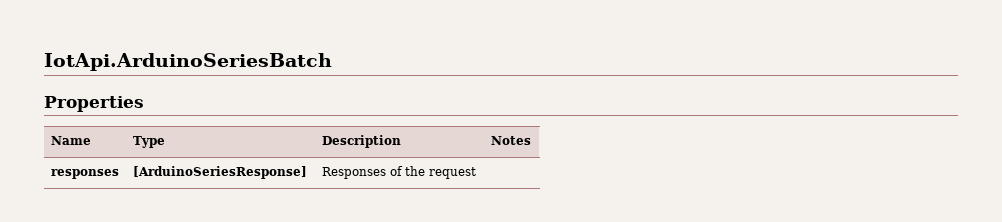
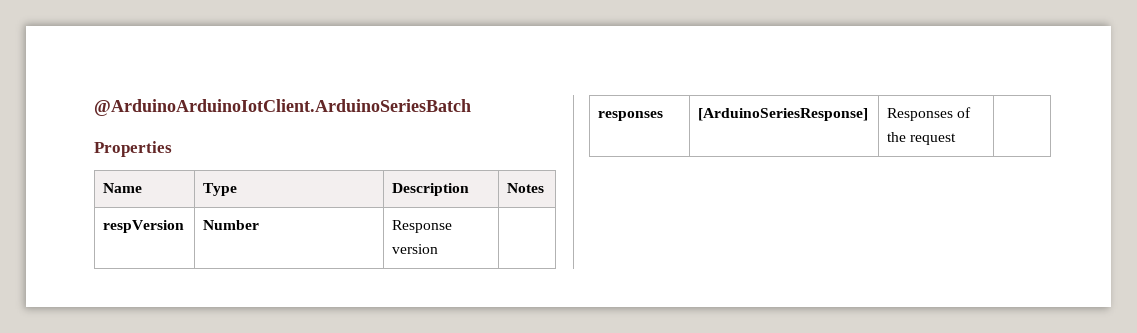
[44,53,332,71] IotApi.ArduinoSeriesBatch -> [94,99,471,116] @ArduinoArduinoIotClient.ArduinoSeriesBatch
(531, 140) none -> [103,220,185,233] [203,220,260,230] [392,220,453,233] [392,244,439,254] // respVersion | Number | Response version |

